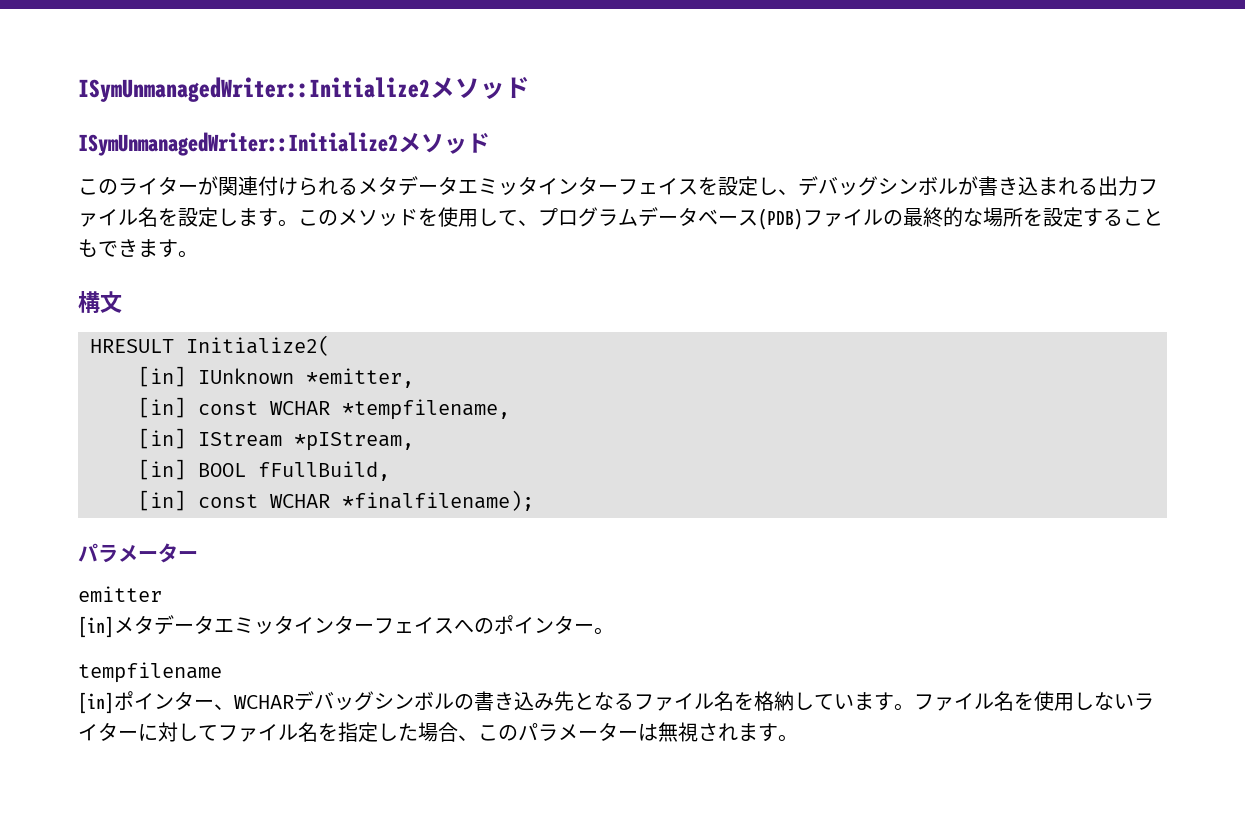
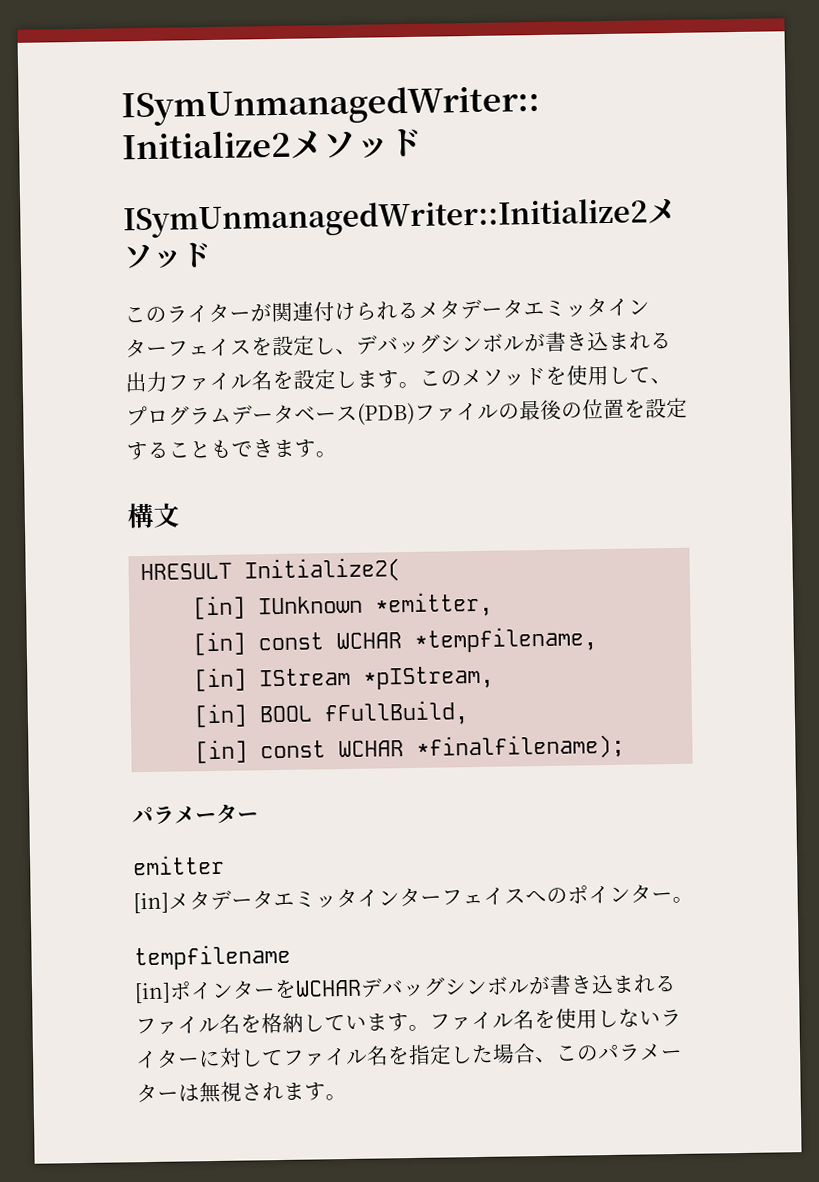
[923,207,1023,227] 終的な場所 -> [540,398,625,420] 後の位置
[214,704,234,710] 、 -> [274,979,297,999] を
[454,691,614,711] の書き込み先とな -> [528,973,656,995] が書き込まれ

